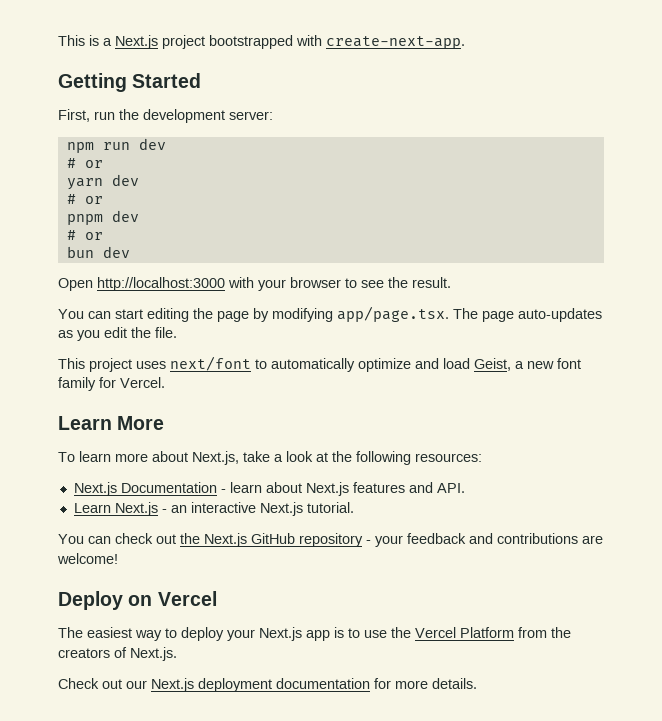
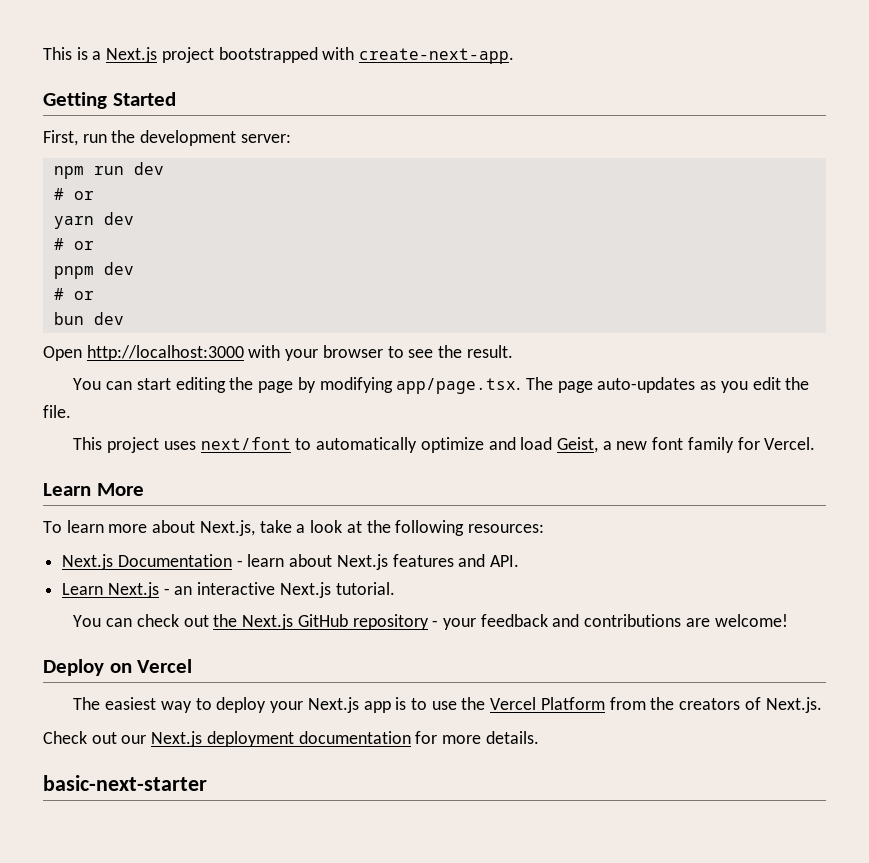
(477, 683) none -> [43,775,207,791] // basic-next-starter

